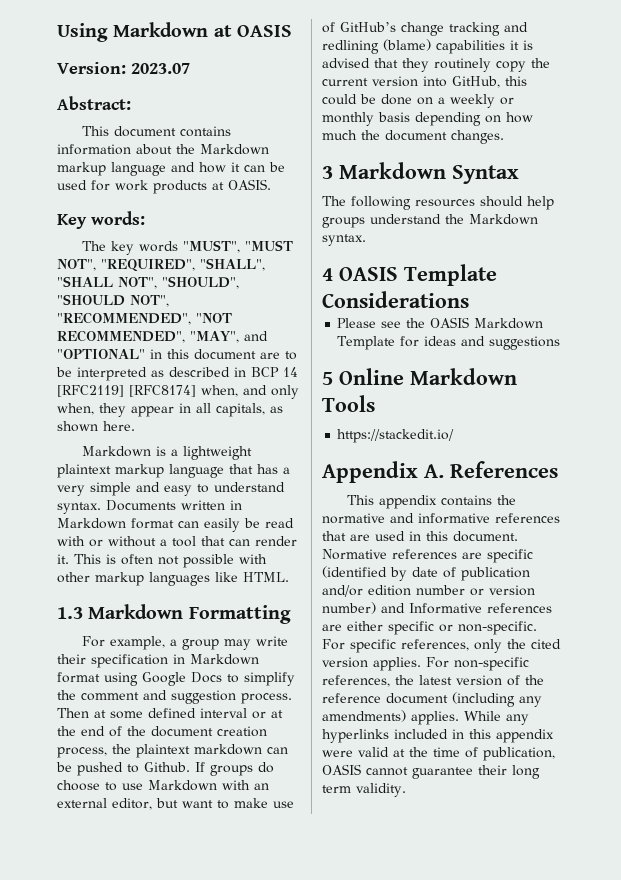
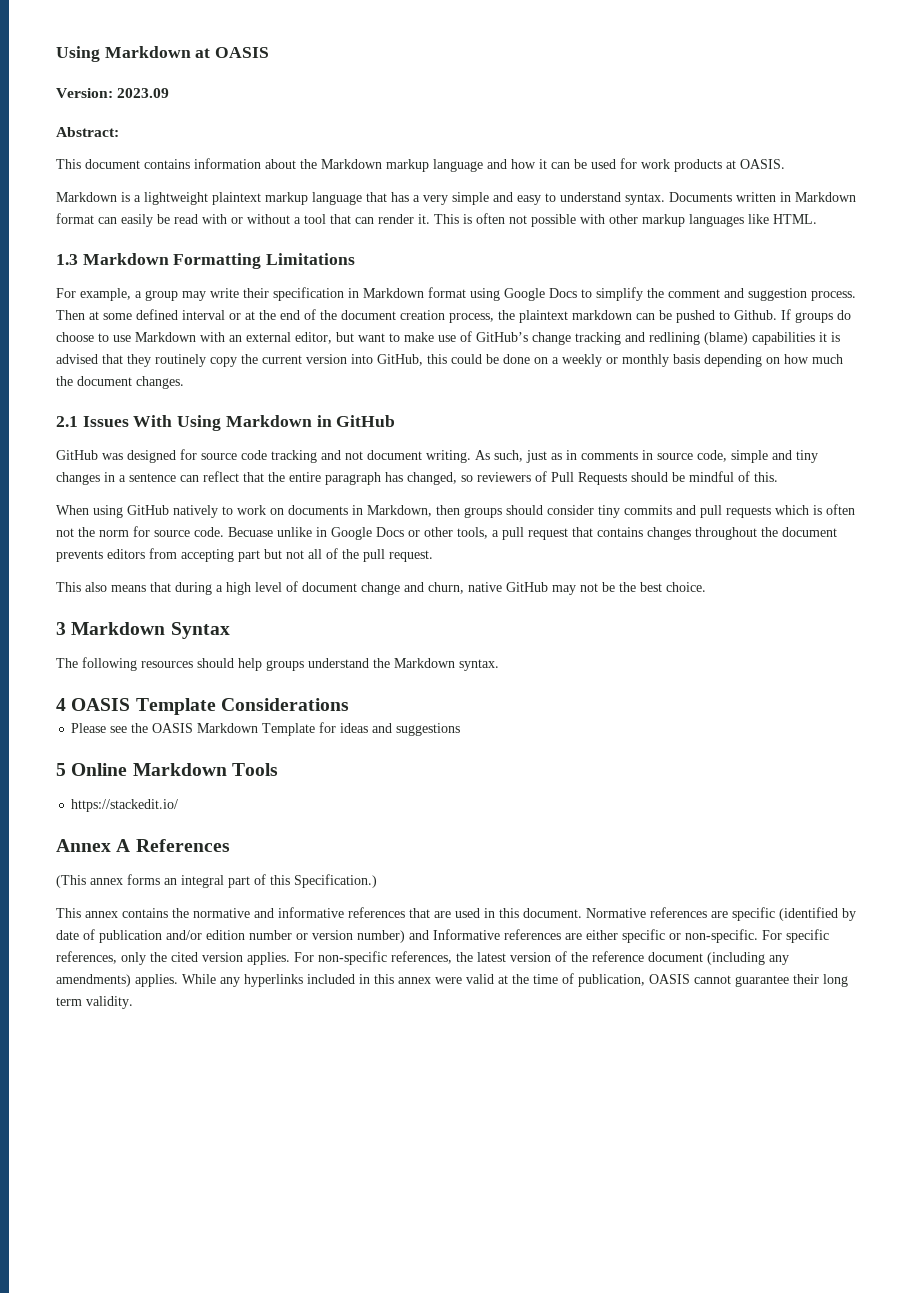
[131,63,190,74] 2023.07 -> [117,88,170,98] 2023.09
[57,211,145,229] [81,240,293,255] [57,258,265,272] [57,276,239,289] [57,294,169,307] [57,312,232,325] [57,330,268,343] [57,349,297,360] [56,367,298,381] [57,385,299,399] [57,403,283,417] [57,421,135,432] // Key words: // The key words "MUST", "MUST NOT", "REQUIRED", "SHALL", "SHALL NOT", "SHOULD", "SHOULD NOT", "RECOMMENDED", "NOT RECOMMENDED", "MAY", and "OPTIONAL" in this document are to be interpreted as described in BCP 14 [RFC2119] [RFC8174] when, and only when, they appear in all capitals, as shown here. -> (785, 164) none
(291, 614) none -> [266,253,356,265] Limitations
(504, 137) none -> [56,415,396,431] [56,449,818,463] [56,471,778,485] [56,504,855,518] [56,526,837,540] [56,548,433,562] [56,581,706,595] // 2.1 Issues With Using Markdown in GitHub // GitHub was designed for source code tracking and not document writing. As such, just as in comments in source code, simple and tiny changes in a sentence can reflect that the entire paragraph has changed, so reviewers of Pull Requests should be mindful of this. // When using GitHub natively to work on documents in Markdown, then groups should consider tiny commits and pull requests which is often not the norm for source code. Becuase unlike in Google Docs or other tools, a pull request that contains changes throughout the document prevents editors from accepting part but not all of the pull request. // This also means that during a high level of document change and churn, native GitHub may not be the best choice.
[322,461,444,483] Appendix A. -> [56,839,131,852] Annex A
[346,495,437,509] // This appendix -> [56,874,377,888] [56,908,118,918] // (This annex forms an integral part of this Specification.) // This annex
[496,729,554,743] appendix -> [398,977,431,984] annex

